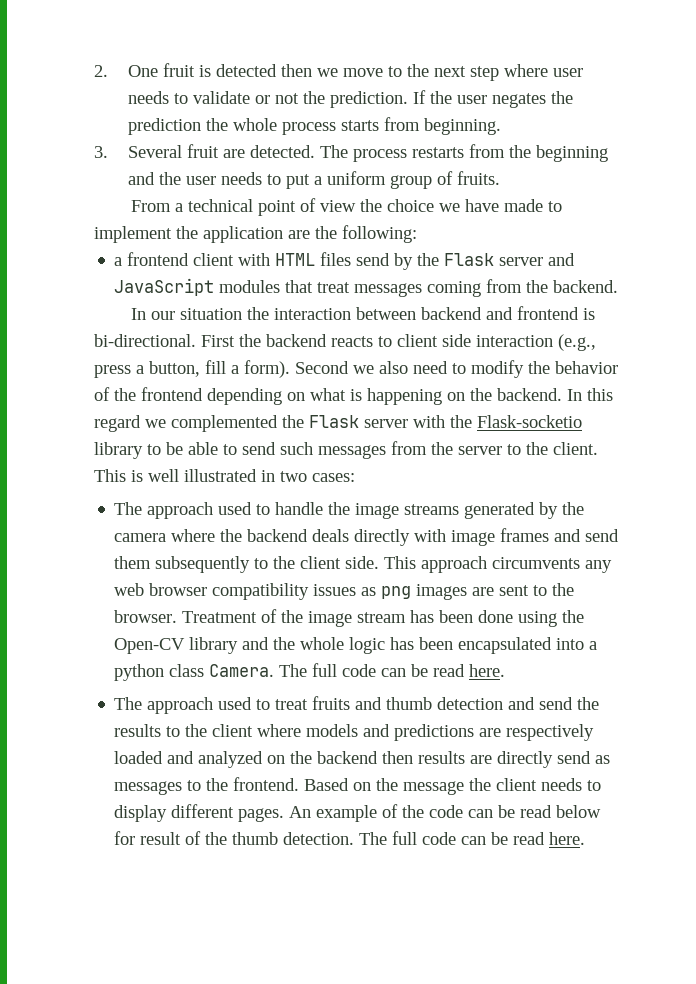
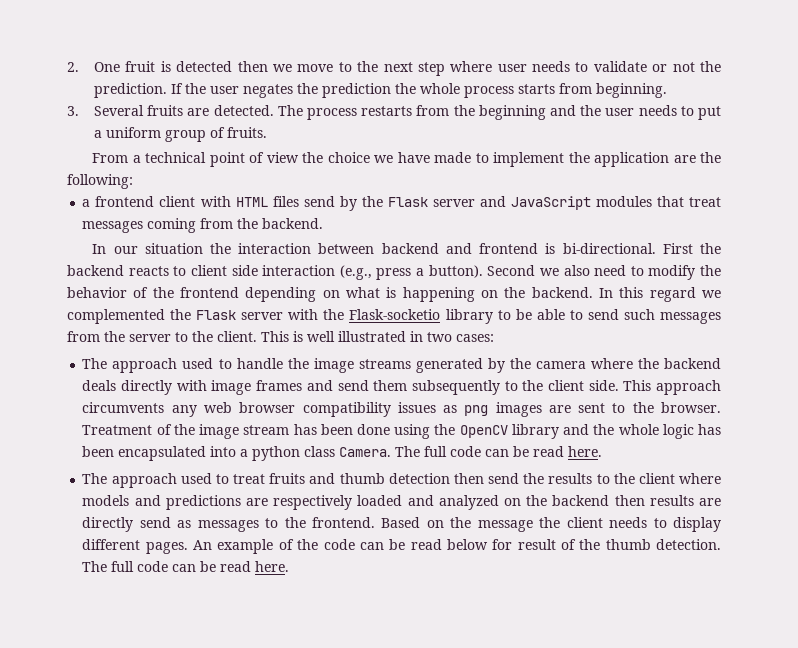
[186,144,219,158] fruit -> [147,105,184,116] fruits
[149,360,290,378] button, fill a form). -> [428,265,483,278] button).
[114,638,186,654] Open-CV -> [459,425,508,438] OpenCV
[508,697,536,710] and -> [453,473,484,484] then

